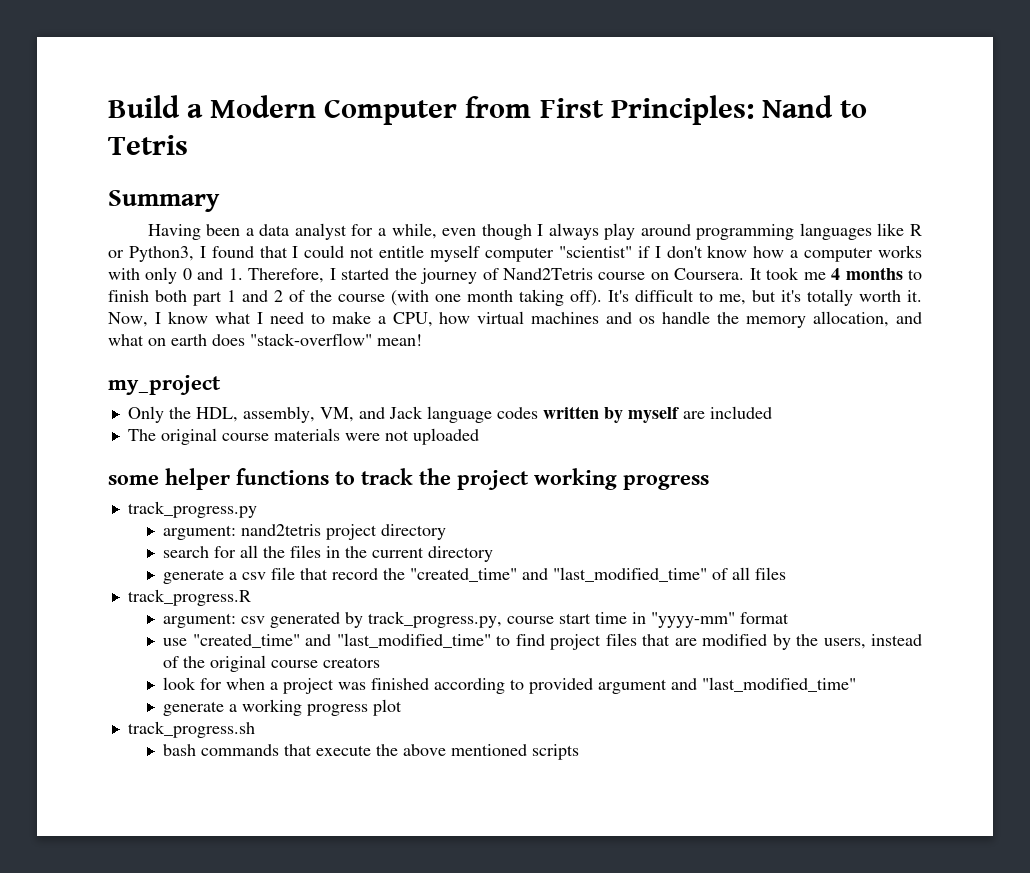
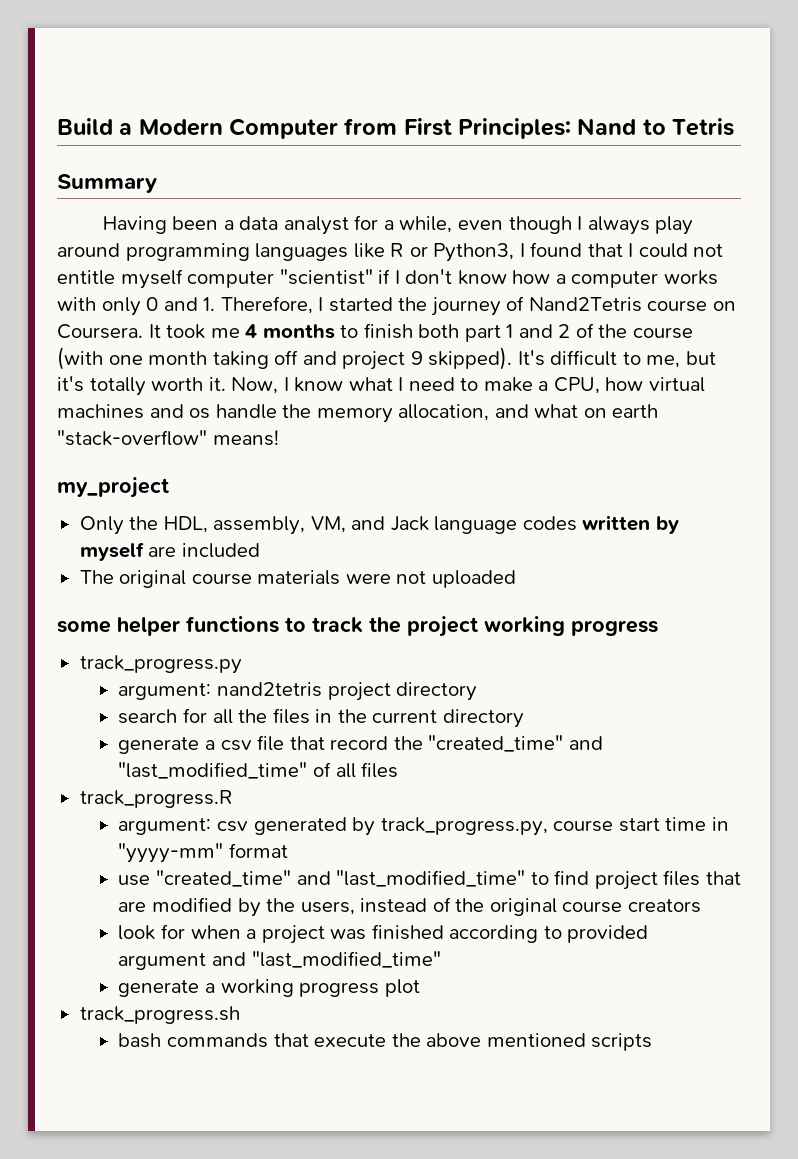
[570,290,602,306] off). -> [274,347,513,370] off and project 9 skipped).
[212,333,422,346] does "stack-overflow" mean! -> [57,430,279,446] "stack-overflow" means!

